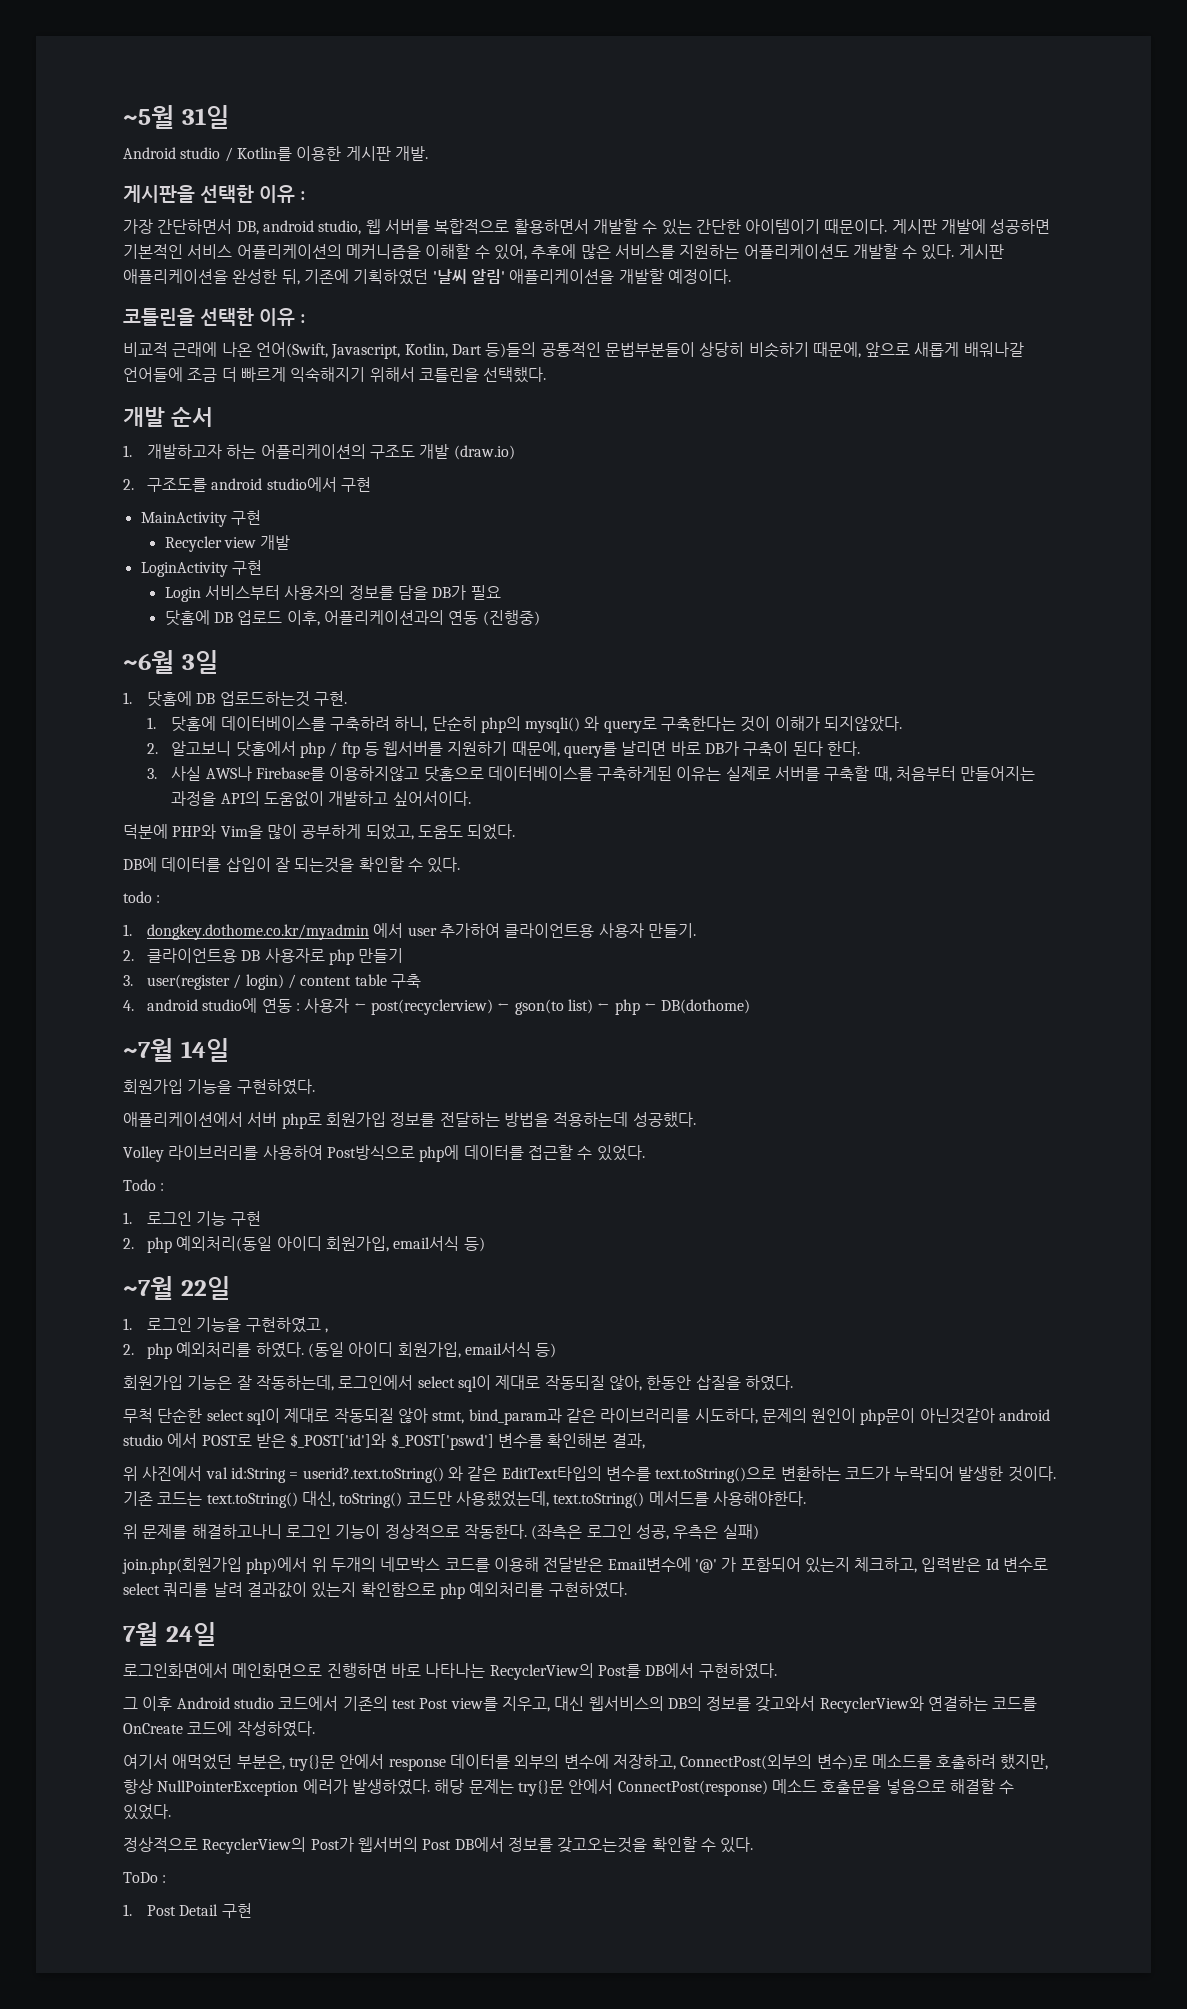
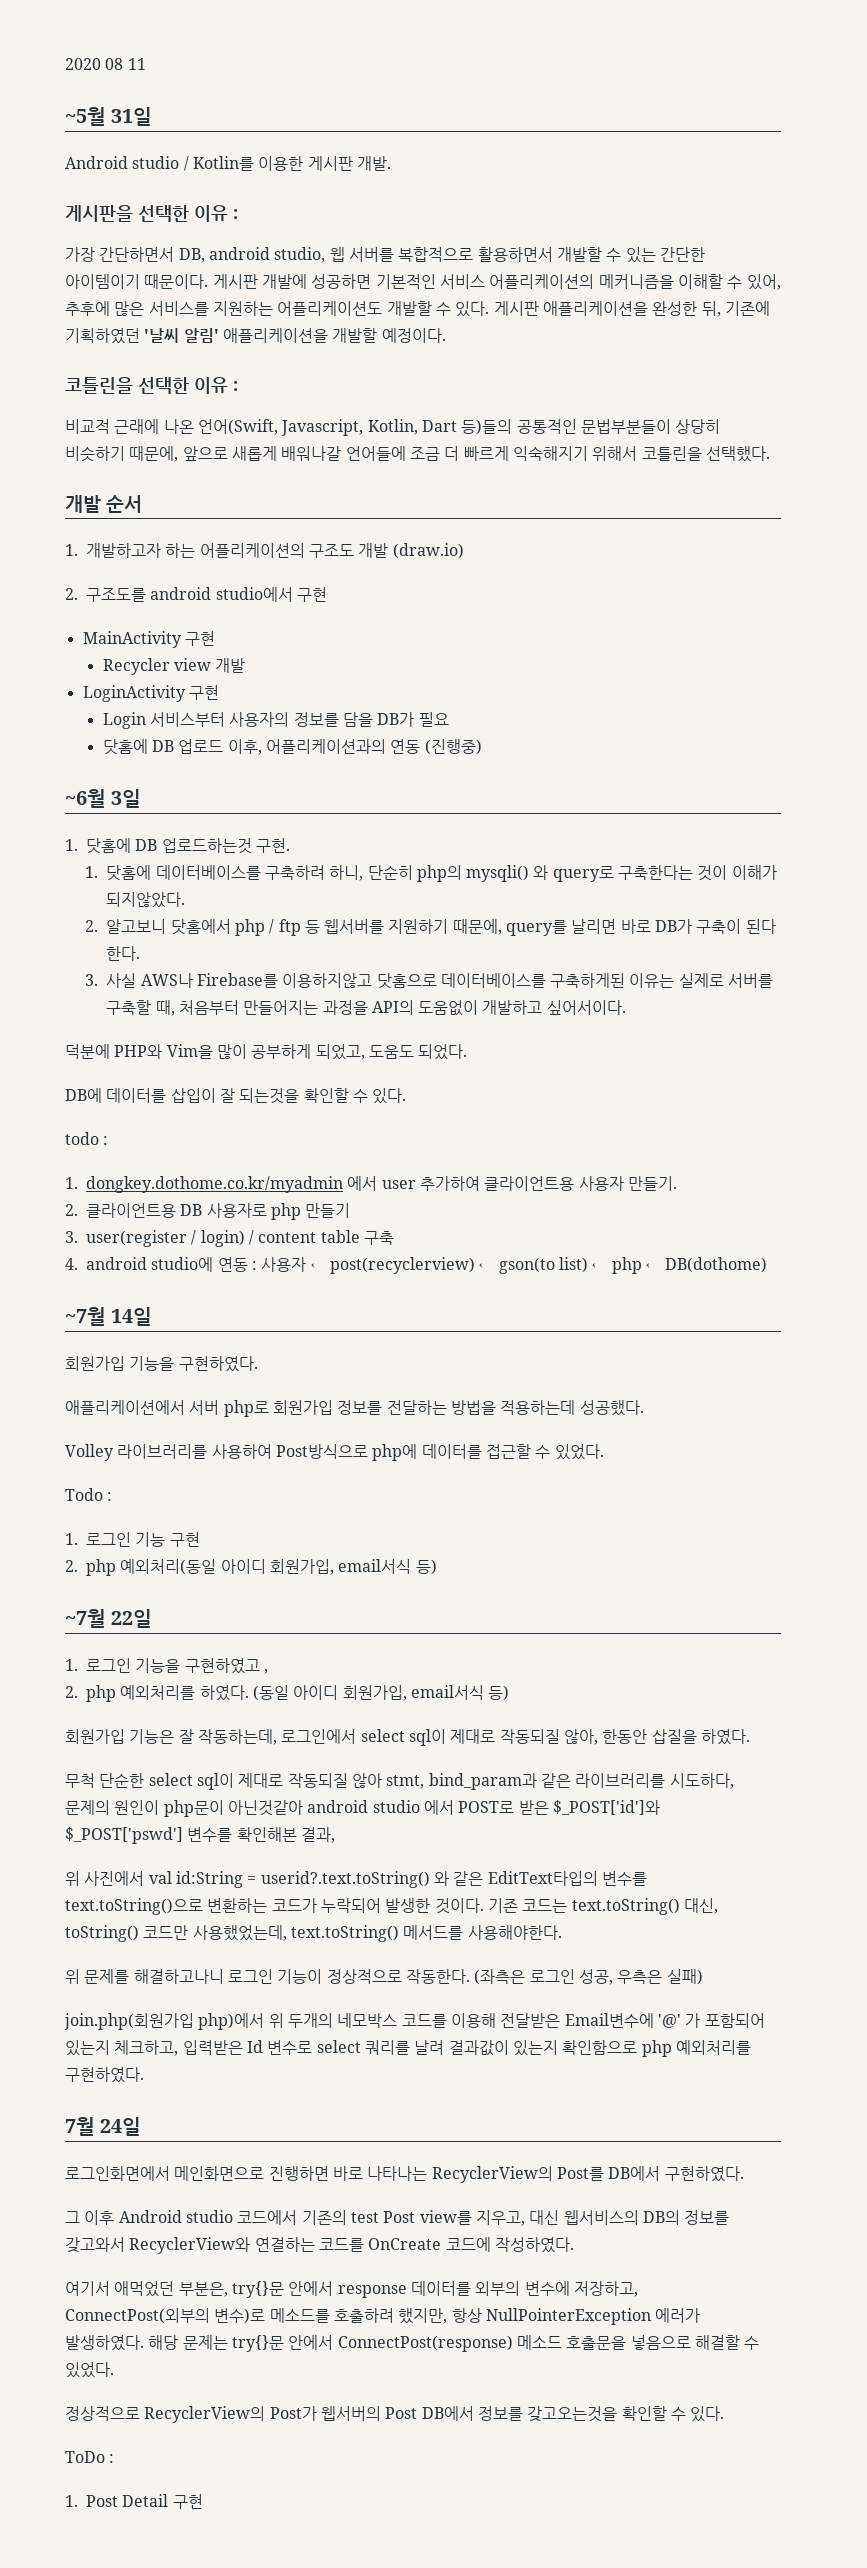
(123, 117) none -> [65,58,146,70] 2020 08 11 //

